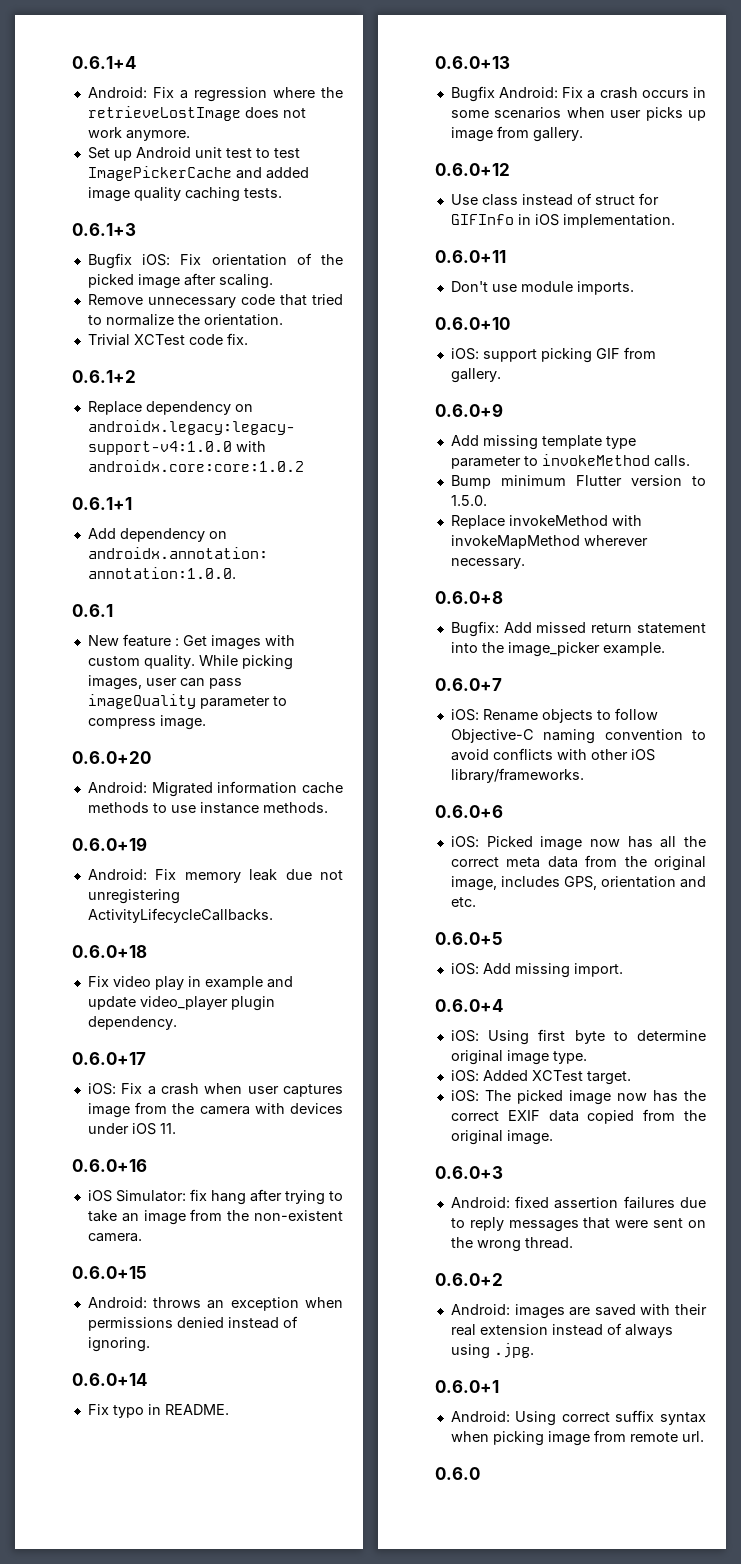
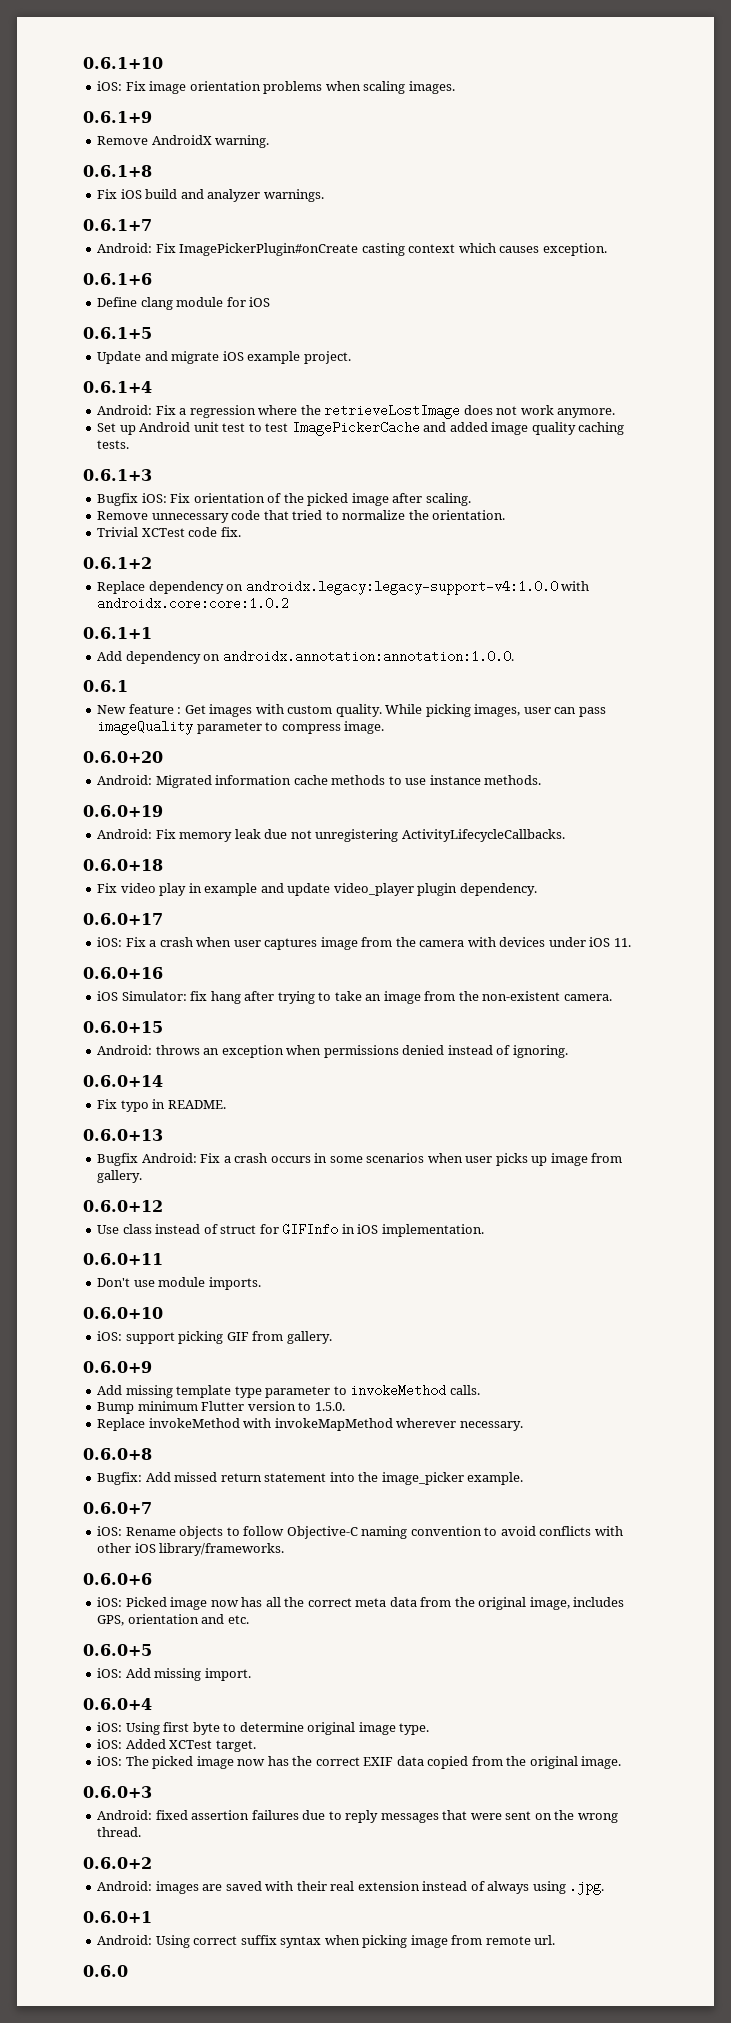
(72, 62) none -> [83,57,163,69] [97,81,455,94] [83,111,152,123] [97,135,270,148] [83,165,152,177] [97,189,324,202] [83,219,152,231] [97,243,607,256] [83,273,152,285] [97,297,271,310] [83,327,152,339] [97,351,351,364] 0.6.1+10 // iOS: Fix image orientation problems when scaling images. // 0.6.1+9 // Remove AndroidX warning. // 0.6.1+8 // Fix iOS build and analyzer warnings. // 0.6.1+7 // Android: Fix ImagePickerPlugin#onCreate casting context which causes exception. // 0.6.1+6 // Define clang module for iOS // 0.6.1+5 // Update and migrate iOS example project. //

